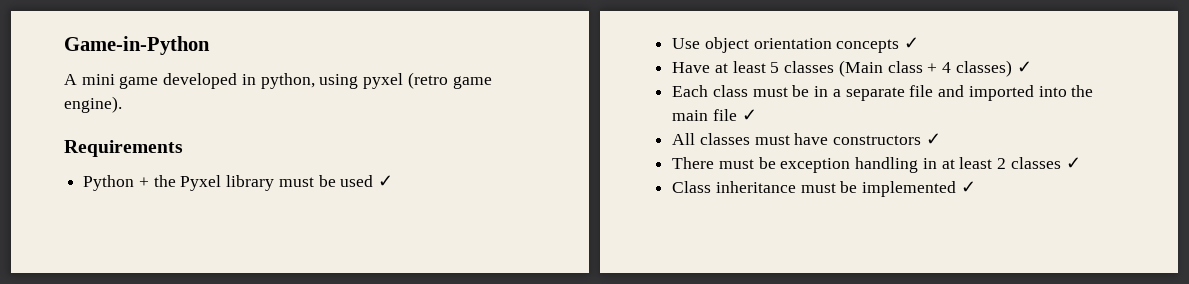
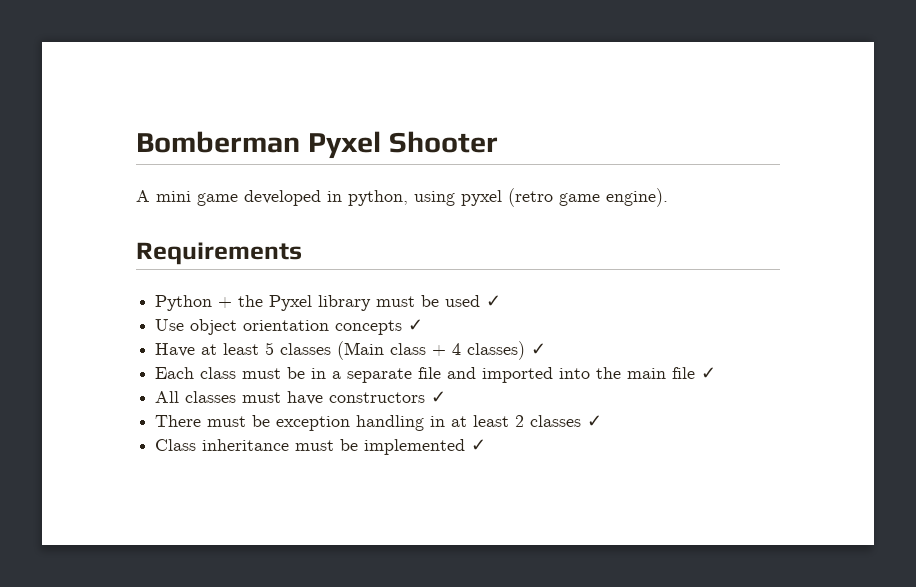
[64,36,210,55] Game-in-Python -> [136,131,498,159] Bomberman Pyxel Shooter

